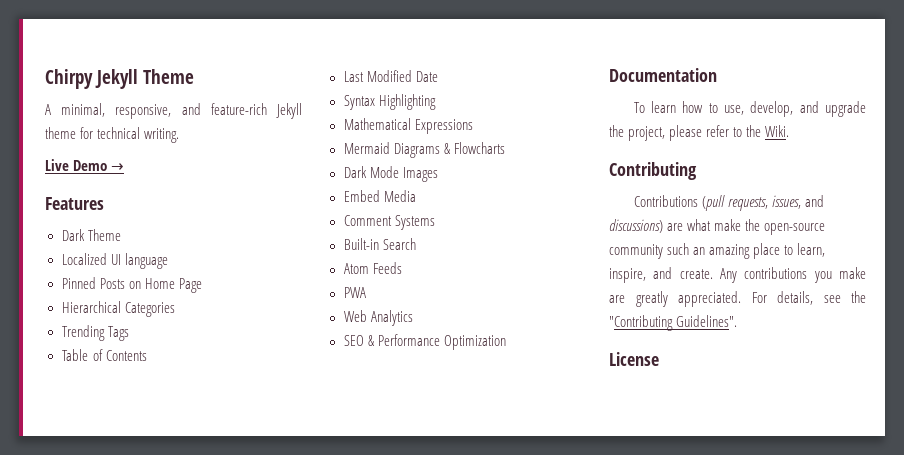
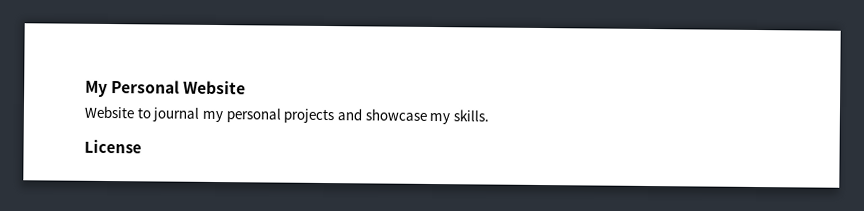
[45,69,195,89] [45,103,302,119] [45,127,180,143] [45,159,125,171] [45,197,104,210] [61,229,121,241] [61,253,168,269] [61,277,202,293] [61,301,175,317] [61,325,129,341] [61,349,147,361] [343,70,438,82] [343,94,436,110] [343,118,473,134] [343,142,505,158] [343,166,438,182] [343,190,416,202] [343,215,435,230] [343,238,416,250] [343,262,402,274] [343,287,366,298] [343,310,413,326] [343,334,506,350] [609,68,717,82] [633,101,866,117] [609,125,790,141] [609,162,697,180] [633,195,825,211] [609,219,826,235] [609,243,826,259] [609,267,866,283] [609,291,866,307] [609,315,738,331] Chirpy Jekyll Theme // A minimal, responsive, and feature-rich Jekyll theme for technical writing. // Live Demo → // Features // Dark Theme // Localized UI language // Pinned Posts on Home Page // Hierarchical Categories // Trending Tags // Table of Contents // Last Modified Date // Syntax Highlighting // Mathematical Expressions // Mermaid Diagrams & Flowcharts // Dark Mode Images // Embed Media // Comment Systems // Built-in Search // Atom Feeds // PWA // Web Analytics // SEO & Performance Optimization // Documentation // To learn how to use, develop, and upgrade the project, please refer to the Wiki. // Contributing // Contributions (pull requests, issues, and discussions) are what make the open-source community such an amazing place to learn, inspire, and create. Any contributions you make are greatly appreciated. For details, see the "Contributing Guidelines". -> [85,80,247,97] [84,105,489,125] My Personal Website // Website to journal my personal projects and showcase my skills.

